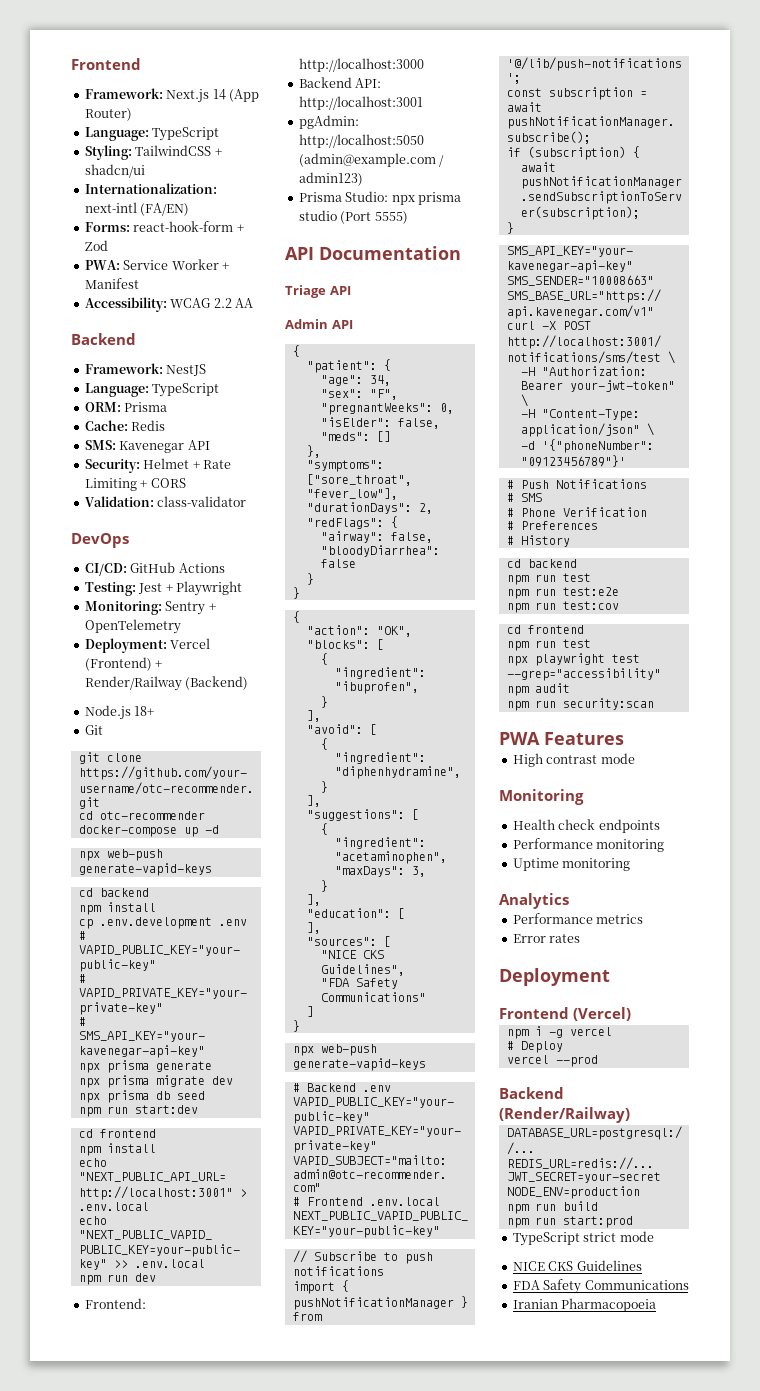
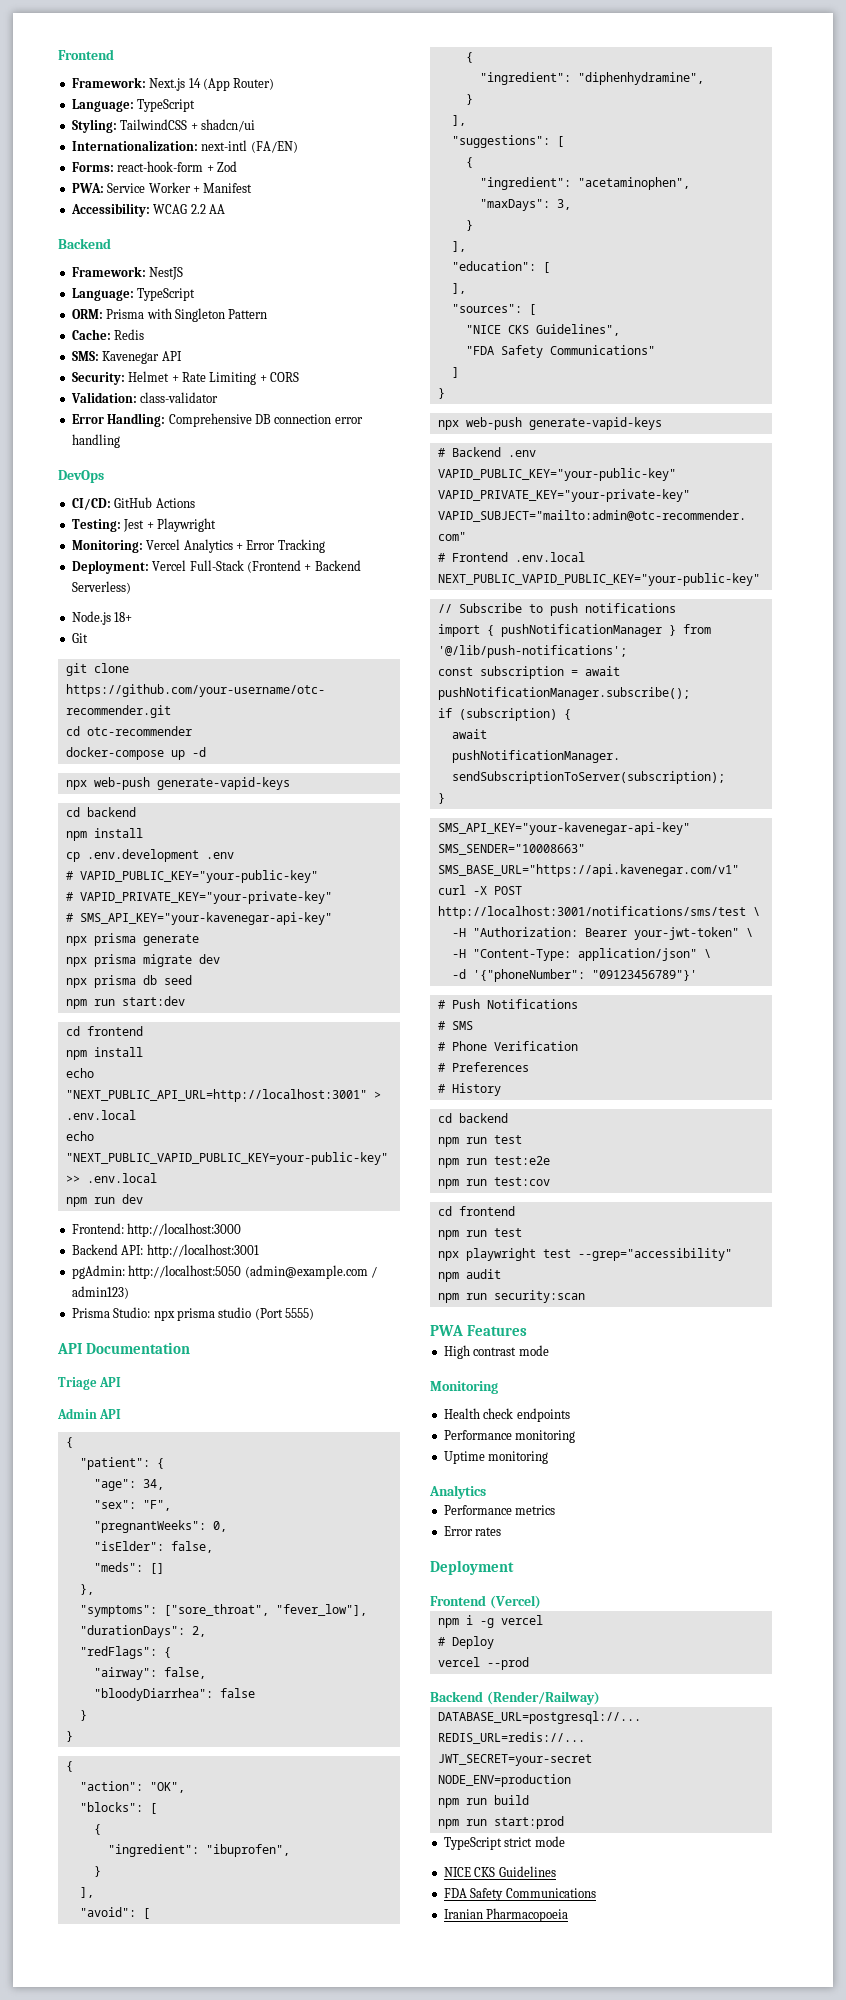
(168, 407) none -> [146,308,268,322] with Singleton Pattern
(247, 501) none -> [71,413,363,427] [71,434,120,448] // Error Handling: Comprehensive DB connection error handling
[165,601,216,615] [84,619,181,634] [84,638,211,653] [84,657,163,671] [84,676,249,691] Sentry + OpenTelemetry // Deployment: Vercel (Frontend) + Render/Railway (Backend) -> [146,539,325,553] [71,560,361,574] [71,581,131,594] Vercel Analytics + Error Tracking // Deployment: Vercel Full-Stack (Frontend + Backend Serverless)

